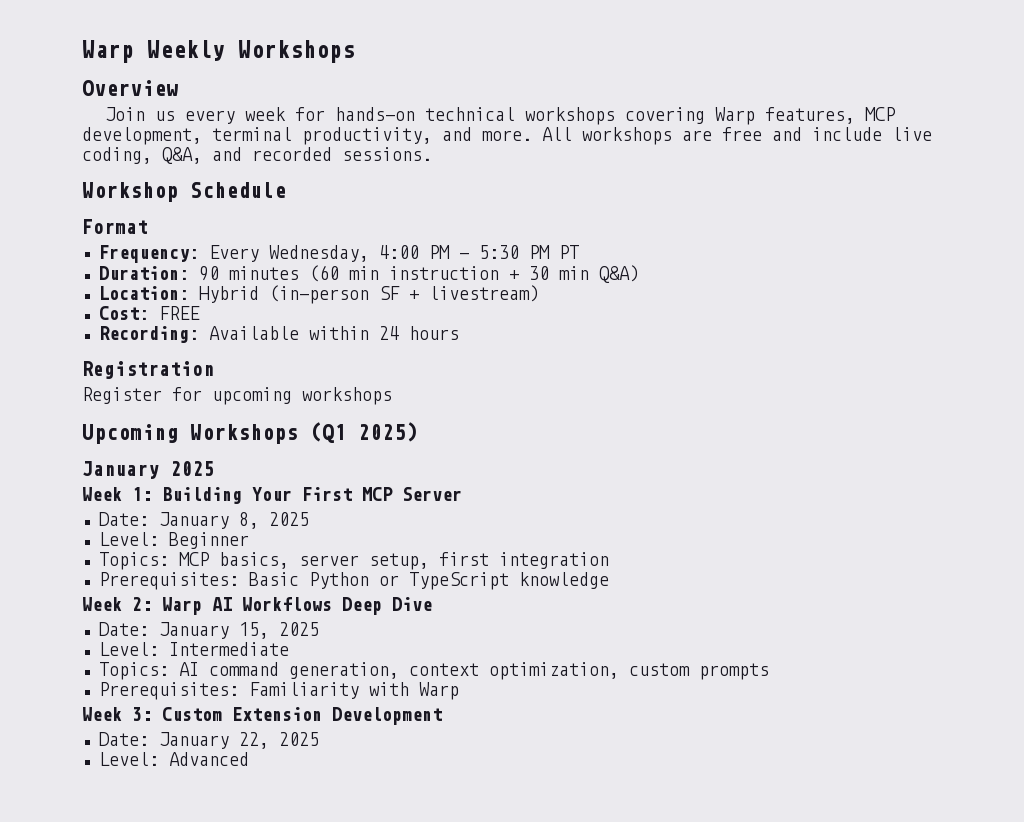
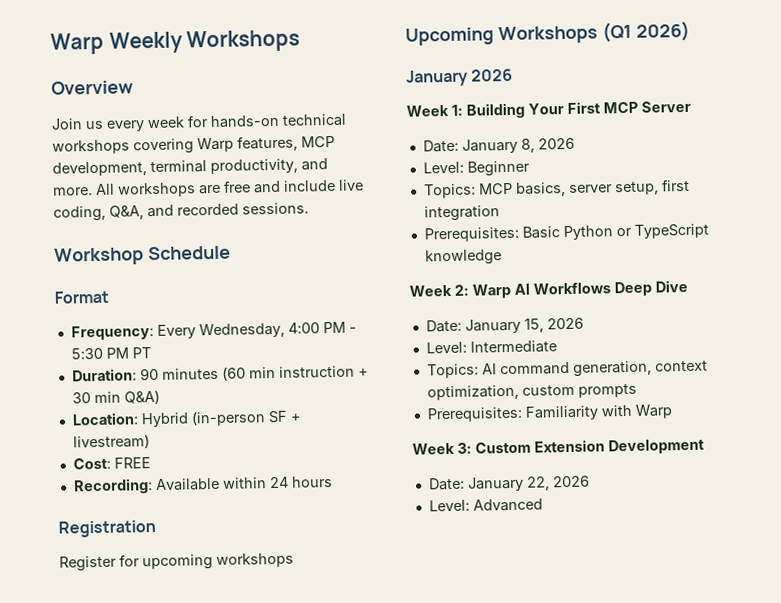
[358,422,418,442] [82,461,214,479] 2025) // January 2025 -> [635,20,690,42] [406,68,514,87] 2026) // January 2026
[268,512,309,526] 2025 -> [537,137,575,150] 2026
[278,622,319,636] 2025 -> [546,317,584,330] 2026
[278,732,319,746] 2025 -> [551,475,590,488] 2026

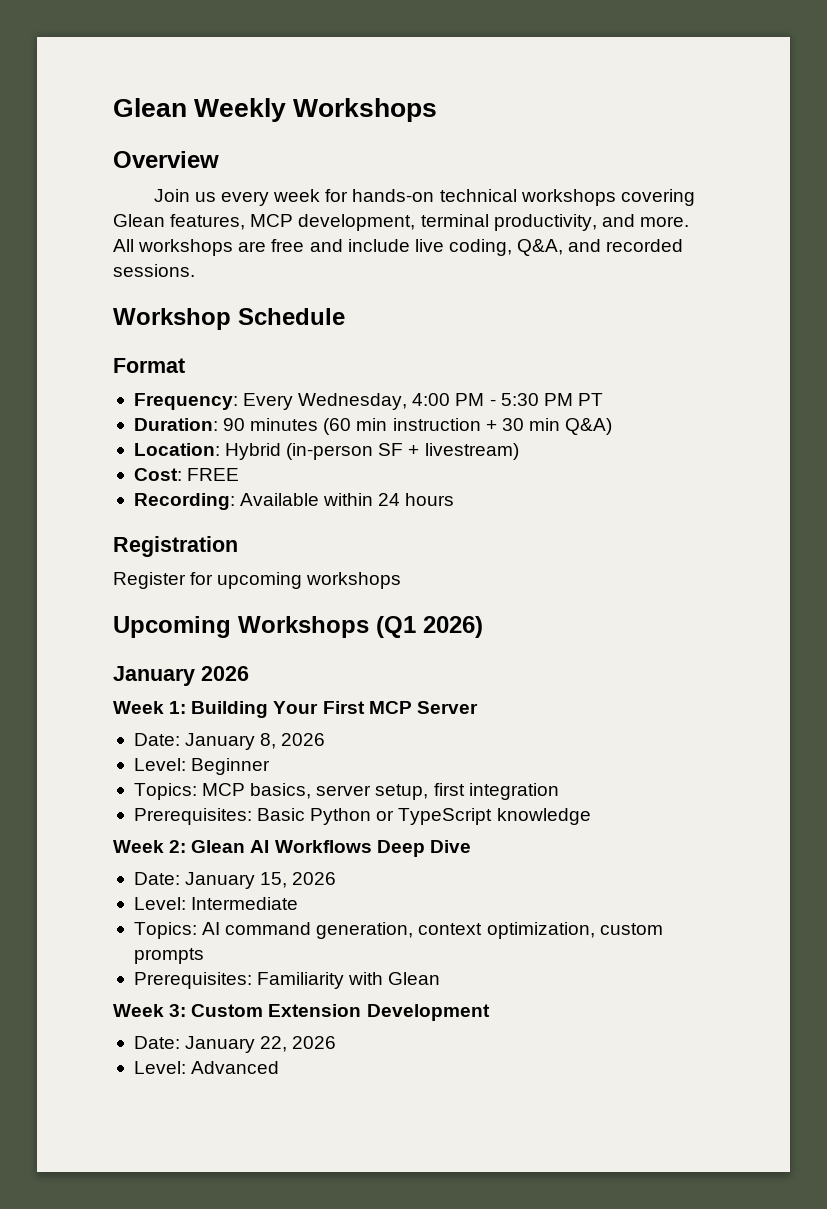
[50,32,104,55] Warp -> [113,98,187,117] Glean
[197,137,234,153] Warp -> [113,214,165,227] Glean
[472,283,511,299] Warp -> [191,840,246,853] Glean
[634,404,673,419] Warp -> [388,972,441,985] Glean

